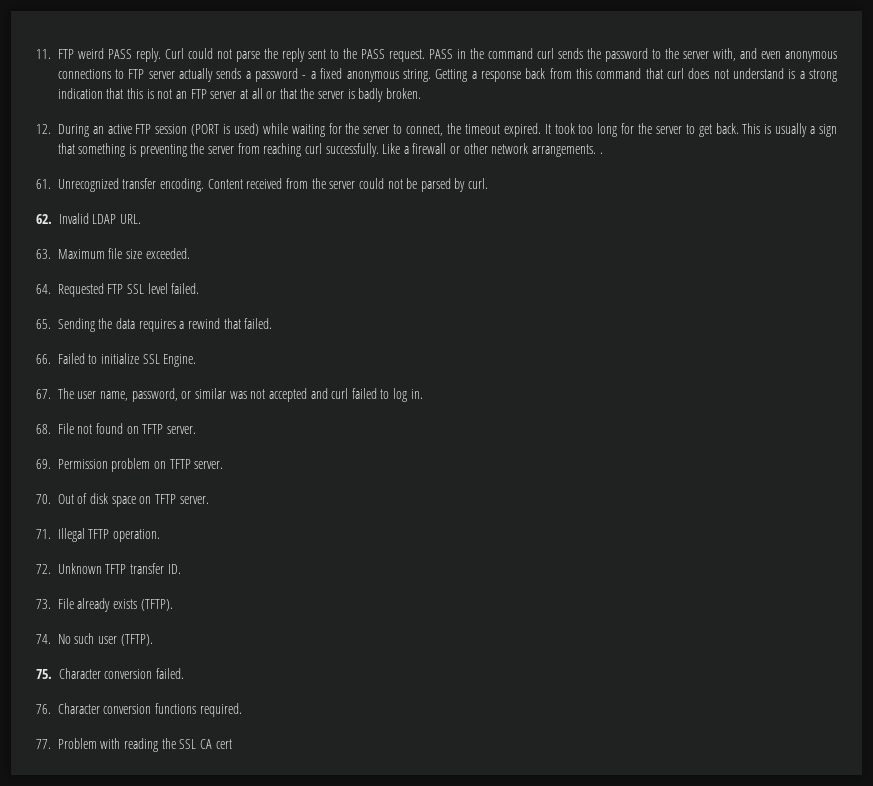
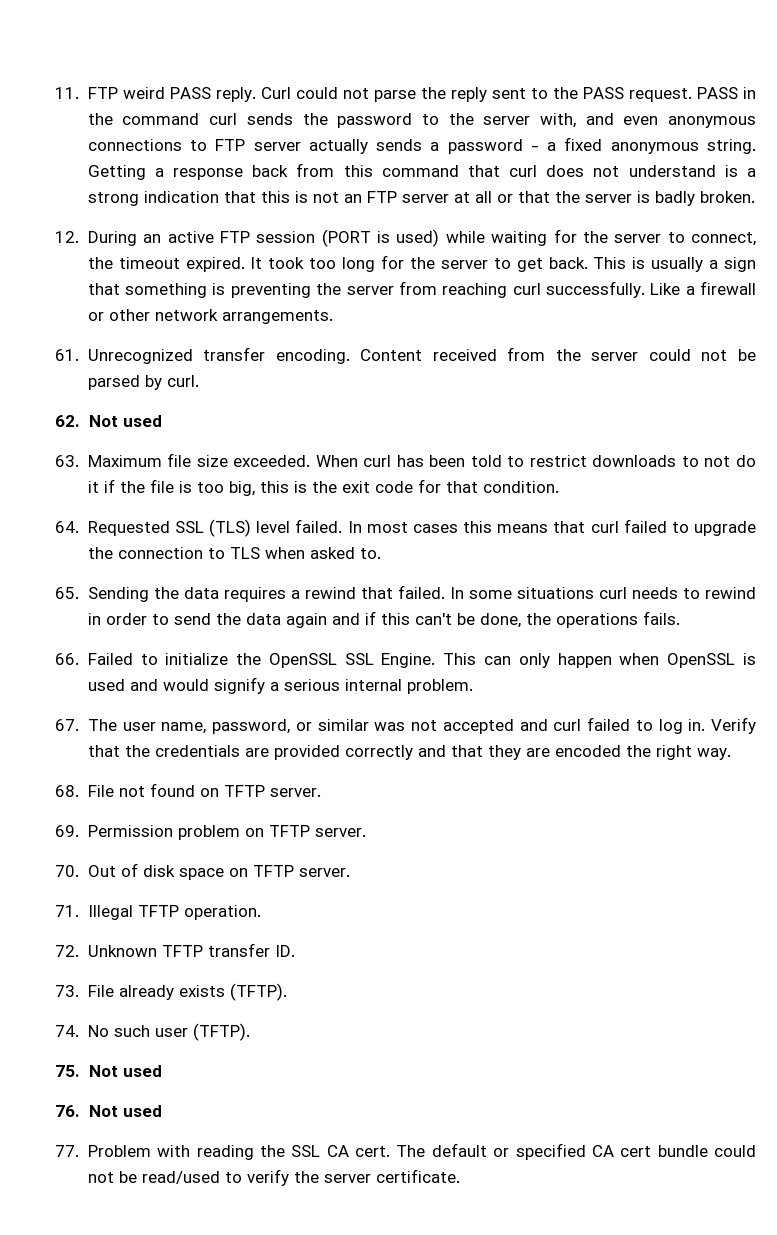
[599,152,603,154] . -> (333, 317) none
[58,213,142,224] Invalid LDAP URL. -> [88,415,162,427] Not used
(190, 253) none -> [315,455,757,467] [87,479,559,496] When curl has been told to restrict downloads to not do it if the file is too big, this is the exit code for that condition.
[107,284,145,294] FTP SSL -> [174,519,252,537] SSL (TLS)
(200, 288) none -> [347,519,757,536] [87,547,381,559] In most cases this means that curl failed to upgrade the connection to TLS when asked to.
(273, 323) none -> [449,587,757,599] [87,611,680,628] In some situations curl needs to rewind in order to send the data again and if this can't be done, the operations fails.
(140, 358) none -> [236,653,337,668] the OpenSSL
(197, 360) none -> [443,653,757,668] [87,677,473,694] This can only happen when OpenSSL is used and would signify a serious internal problem.
(423, 394) none -> [711,717,757,734] [87,745,731,760] Verify that the credentials are provided correctly and that they are encoded the right way.
[58,668,185,679] [36,703,242,717] Character conversion failed. // 76. Character conversion functions required. -> [88,1065,162,1077] [55,1105,162,1117] Not used // 76. Not used
[215,739,232,749] cert -> [355,1143,756,1160] [87,1169,460,1186] cert. The default or specified CA cert bundle could not be read/used to verify the server certificate.

